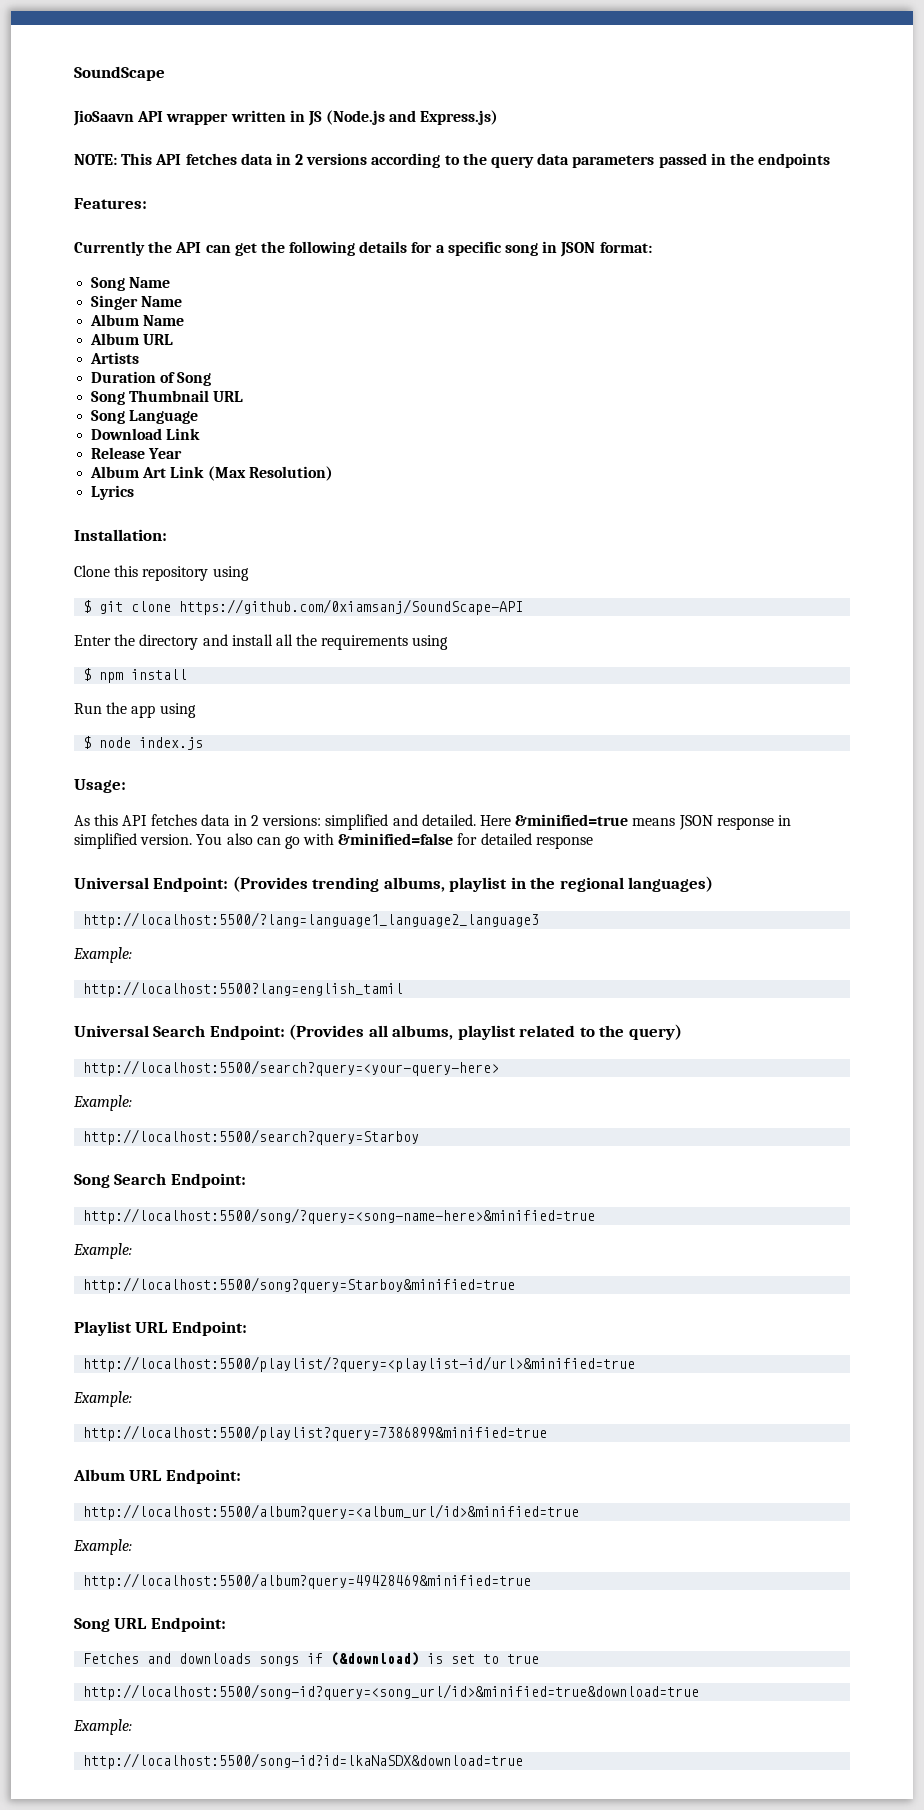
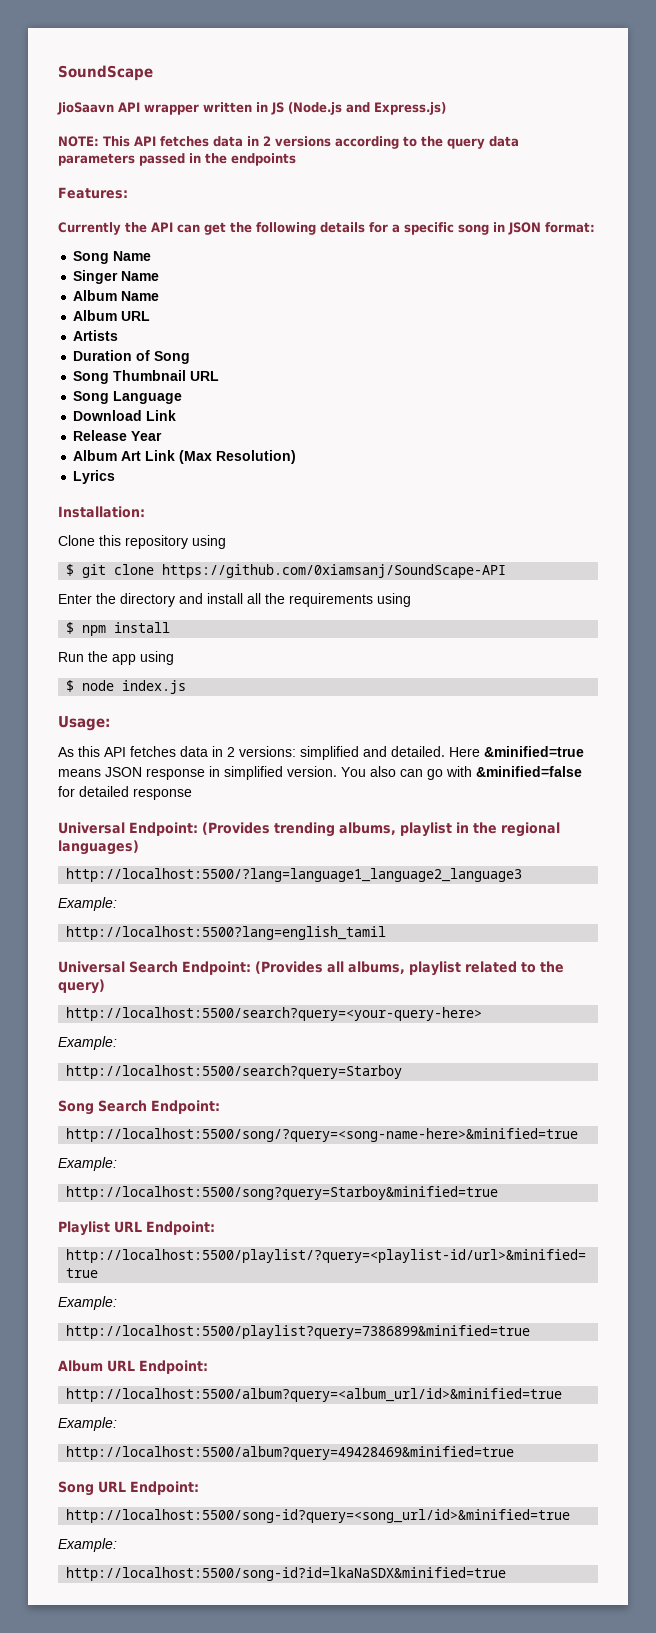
[83,1652,540,1666] [83,1684,700,1700] [73,1719,132,1735] [83,1753,524,1769] Fetches and downloads songs if (&download) is set to true // http://localhost:5500/song-id?query=<song_url/id>&minified=true&download=true // Example: // http://localhost:5500/song-id?id=lkaNaSDX&download=true -> [66,1509,571,1523] [58,1538,117,1552] [66,1567,507,1581] http://localhost:5500/song-id?query=<song_url/id>&minified=true // Example: // http://localhost:5500/song-id?id=lkaNaSDX&minified=true

